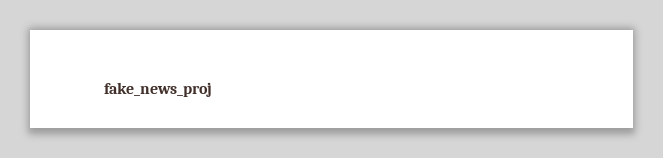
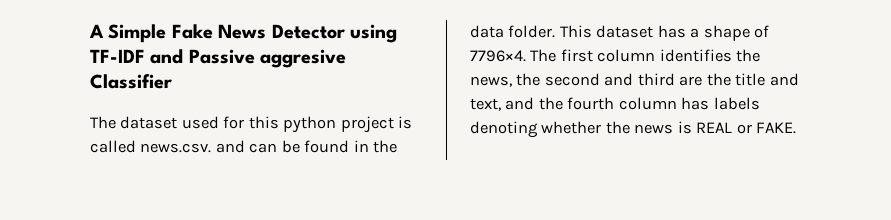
[104,82,212,97] fake_news_proj -> [89,24,397,43] [90,49,347,68] [90,74,172,89] [90,116,413,133] [90,140,398,153] [470,25,770,41] [470,49,761,62] [470,73,799,87] [470,97,760,111] [470,121,797,138] A Simple Fake News Detector using TF-IDF and Passive aggresive Classifier // The dataset used for this python project is called news.csv. and can be found in the data folder. This dataset has a shape of 7796×4. The first column identifies the news, the second and third are the title and text, and the fourth column has labels denoting whether the news is REAL or FAKE.

